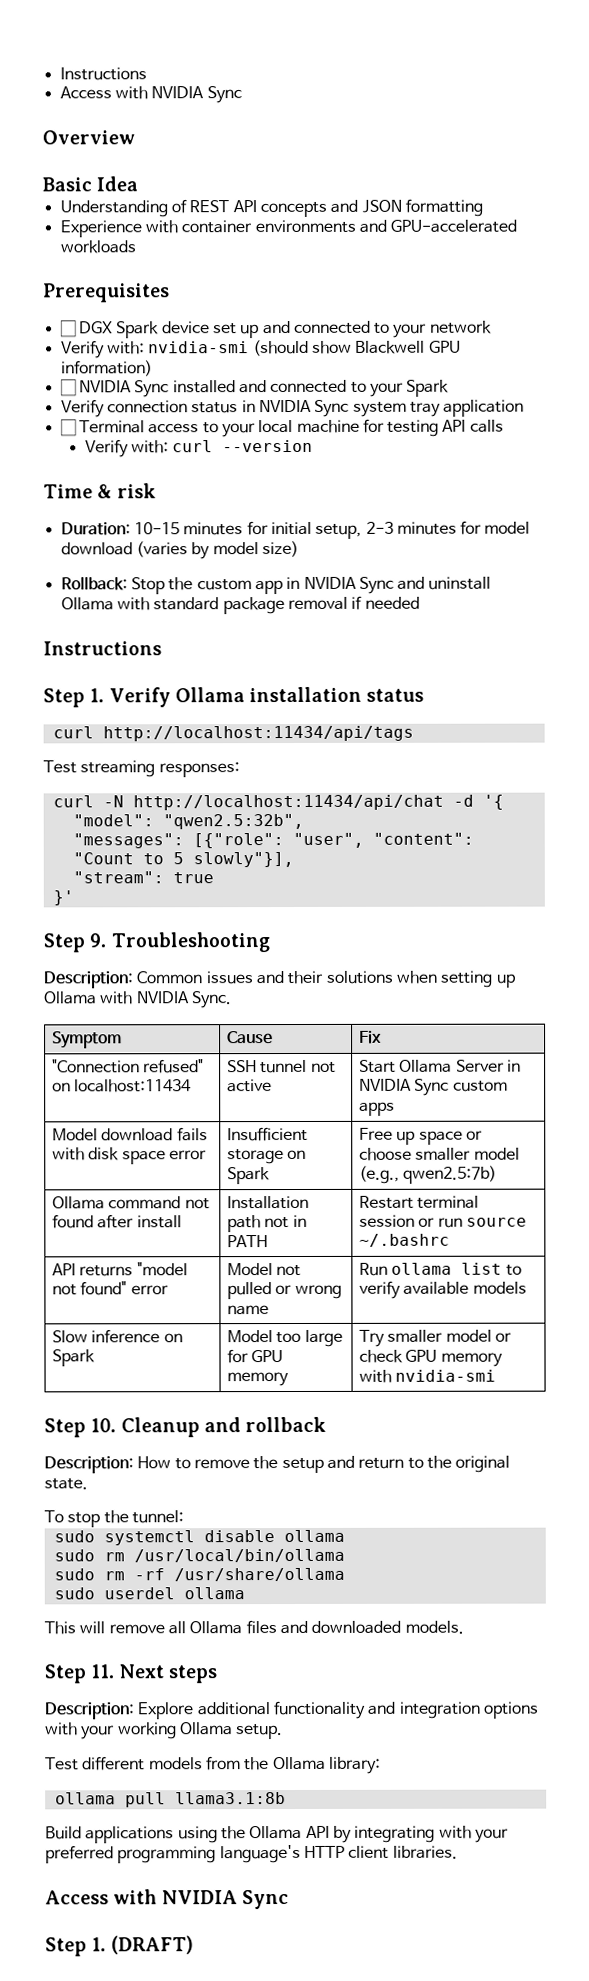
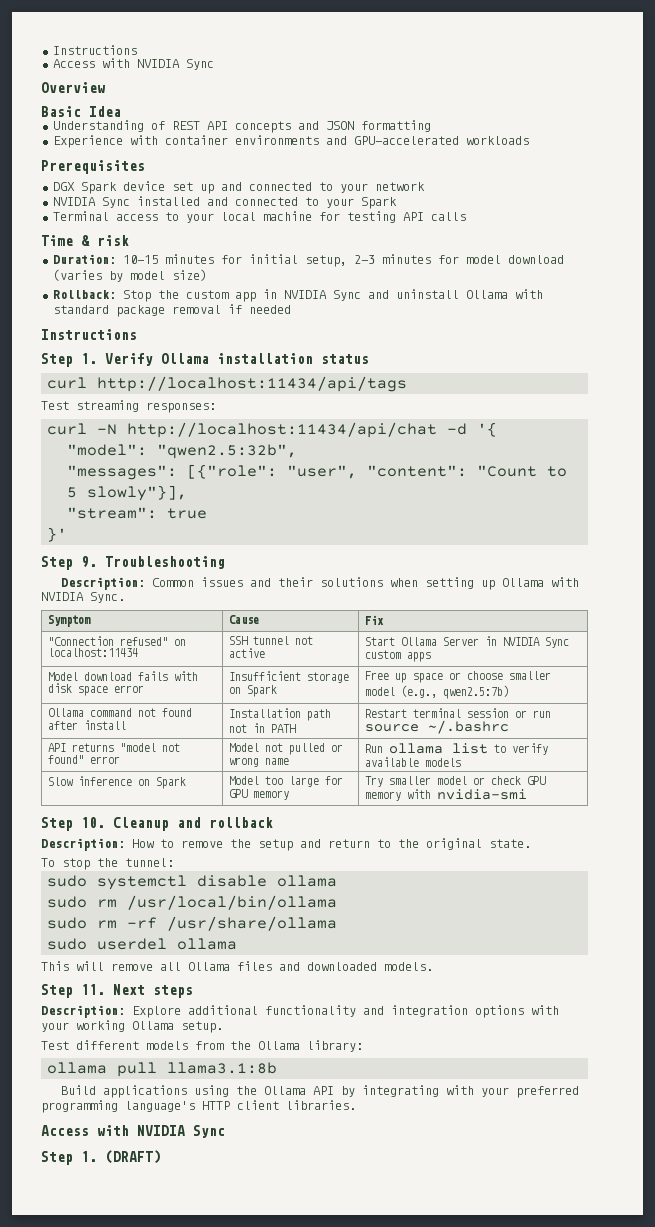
[59,320,77,338] ☐ -> (145, 167) none
[60,339,461,359] [60,360,153,377] [59,379,77,397] Verify with: nvidia-smi (should show Blackwell GPU information) // ☐ -> (425, 186) none
[60,399,525,418] [59,419,77,437] Verify connection status in NVIDIA Sync system tray application // ☐ -> (397, 203) none
[84,439,314,458] // Verify with: curl --version -> (466, 216) none

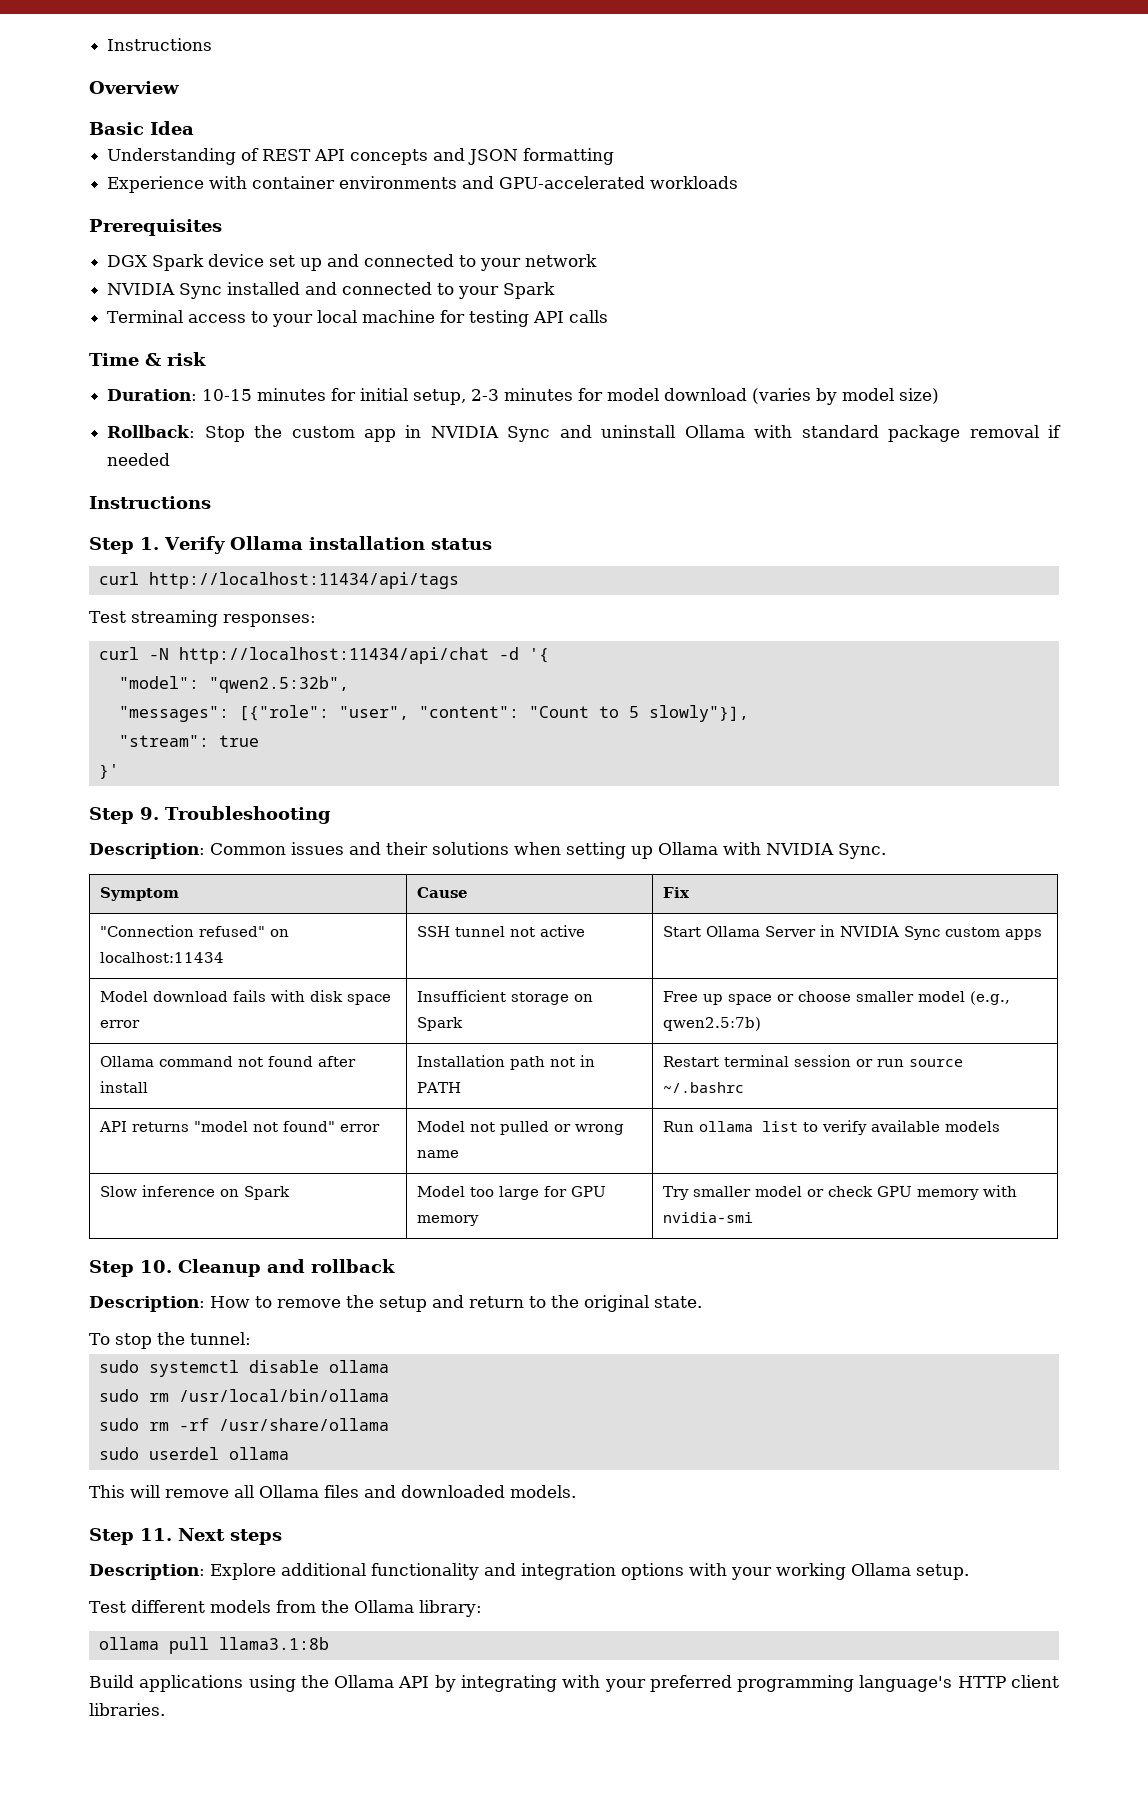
[52,45,137,55] [52,58,214,70] Instructions // Access with NVIDIA Sync -> [107,38,213,51] Instructions
[41,1125,225,1138] [41,1150,161,1165] // Access with NVIDIA Sync // Step 1. (DRAFT) -> (165, 1709) none

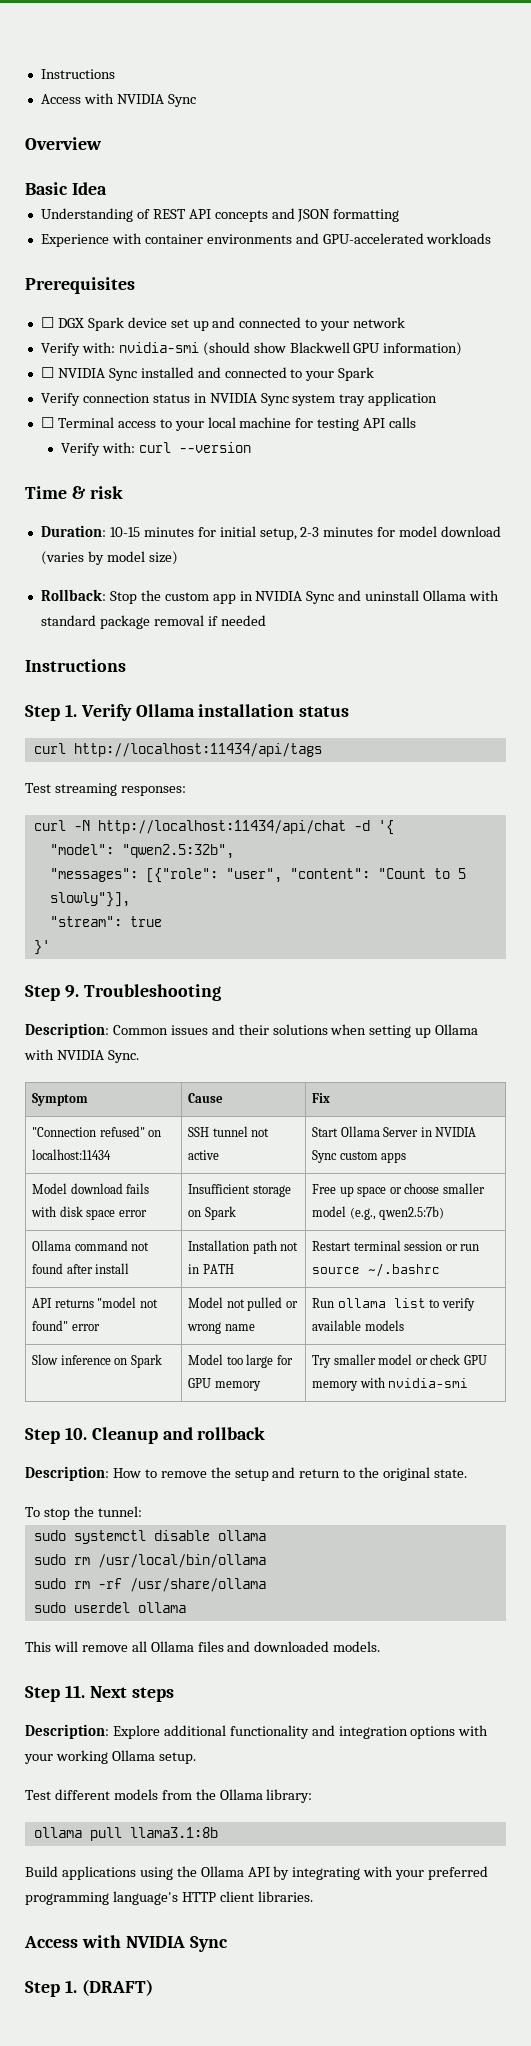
[107,38,213,51] Instructions -> [40,69,115,79] [40,93,196,107] Instructions // Access with NVIDIA Sync
(222, 227) none -> [40,317,54,328] ☐
(598, 260) none -> [40,342,463,356] [40,367,54,378] Verify with: nvidia-smi (should show Blackwell GPU information) // ☐
(556, 290) none -> [40,392,438,406] [40,417,54,428] Verify connection status in NVIDIA Sync system tray application // ☐
(609, 316) none -> [61,442,251,456] // Verify with: curl --version
(165, 1709) none -> [24,1935,228,1952] [25,1979,153,1997] // Access with NVIDIA Sync // Step 1. (DRAFT)

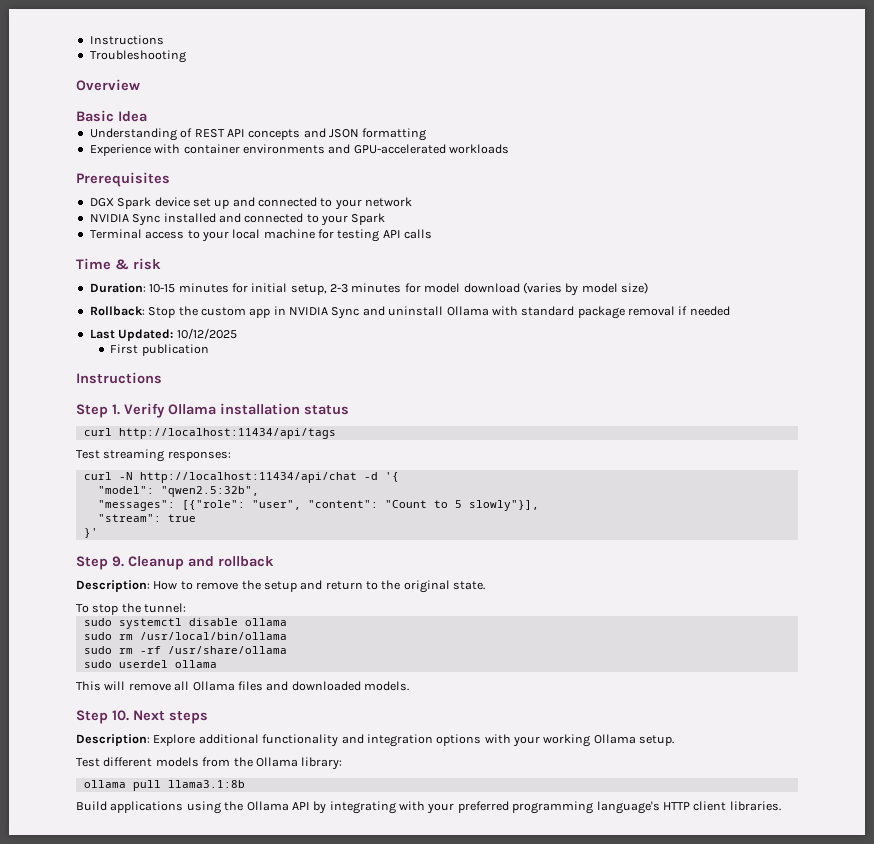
[40,69,115,79] [40,93,196,107] Instructions // Access with NVIDIA Sync -> [89,35,164,45] [89,50,186,63] Instructions // Troubleshooting
[40,317,54,328] ☐ -> (170, 179) none
[40,342,463,356] [40,367,54,378] Verify with: nvidia-smi (should show Blackwell GPU information) // ☐ -> (413, 202) none
[40,392,438,406] [40,417,54,428] Verify connection status in NVIDIA Sync system tray application // ☐ -> (386, 219) none
[61,442,251,456] // Verify with: curl --version -> (433, 234) none
(266, 620) none -> [89,328,237,341] [110,344,209,356] // Last Updated: 10/12/2025 // First publication
[83,984,221,1001] [25,1023,479,1038] [24,1049,139,1063] [32,1093,89,1106] [188,1093,224,1103] [312,1093,331,1103] [32,1126,162,1137] [32,1149,112,1160] [188,1126,270,1137] [188,1150,220,1160] [312,1126,477,1137] [312,1150,407,1163] [32,1183,150,1194] [31,1206,147,1220] [188,1184,291,1197] [188,1206,236,1220] [312,1183,485,1197] [312,1206,445,1220] [32,1240,150,1251] [32,1263,130,1274] [188,1240,299,1254] [188,1264,234,1274] [312,1240,480,1251] [312,1263,441,1277] [32,1297,158,1308] [32,1320,100,1331] [188,1297,298,1311] [187,1322,255,1334] [312,1298,475,1311] [312,1320,404,1331] [32,1354,162,1368] [188,1354,293,1368] [188,1378,261,1391] [312,1354,487,1368] [312,1377,469,1391] [25,1427,87,1444] Troubleshooting // Description: Common issues and their solutions when setting up Ollama with NVIDIA Sync. // Symptom | Cause | Fix // "Connection refused" on localhost:11434 | SSH tunnel not active | Start Ollama Server in NVIDIA Sync custom apps // Model download fails with disk space error | Insufficient storage on Spark | Free up space or choose smaller model (e.g., qwen2.5:7b) // Ollama command not found after install | Installation path not in PATH | Restart terminal session or run source ~/.bashrc // API returns "model not found" error | Model not pulled or wrong name | Run ollama list to verify available models // Slow inference on Spark | Model too large for GPU memory | Try smaller model or check GPU memory with nvidia-smi // Step 10. -> (124, 561) none
[64,1685,85,1698] 11. -> [112,710,129,721] 10.
[24,1935,228,1952] [25,1979,153,1997] // Access with NVIDIA Sync // Step 1. (DRAFT) -> (781, 806) none

